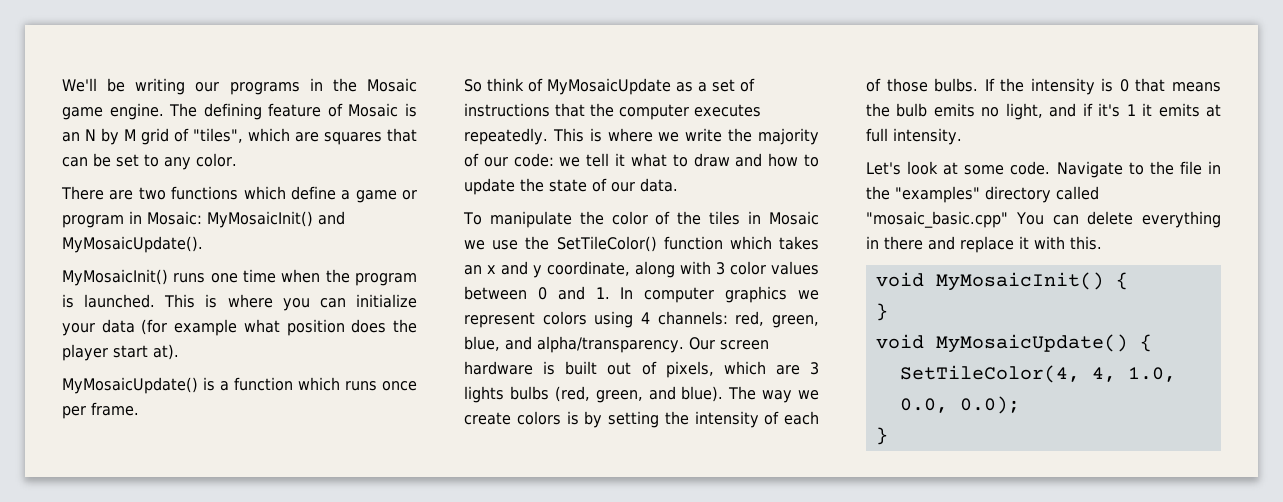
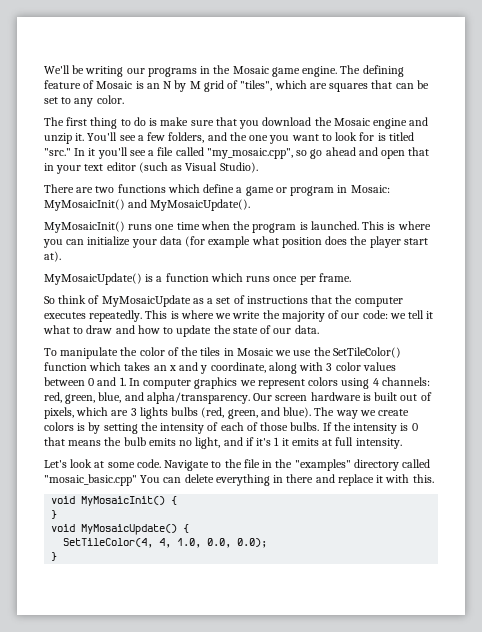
(237, 160) none -> [44,117,429,129] [44,132,414,144] [44,147,430,159] [44,162,258,174] // The first thing to do is make sure that you download the Mosaic engine and unzip it. You'll see a few folders, and the one you want to look for is titled "src." In it you'll see a file called "my_mosaic.cpp", so go ahead and open that in your text editor (such as Visual Studio).

